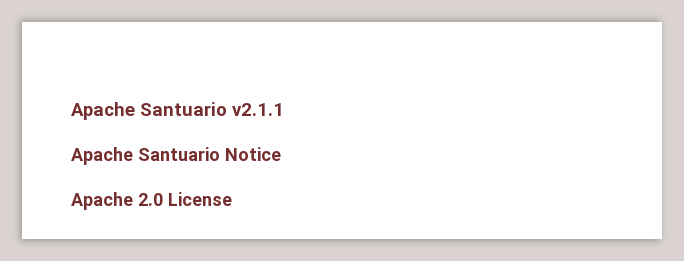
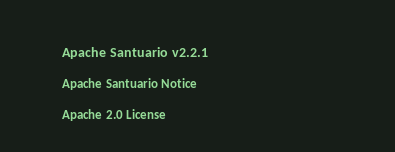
[71,102,284,120] Apache Santuario v2.1.1 -> [62,47,208,59] Apache Santuario v2.2.1

